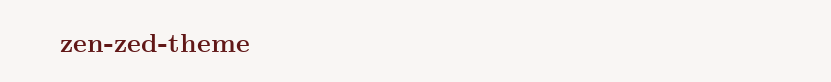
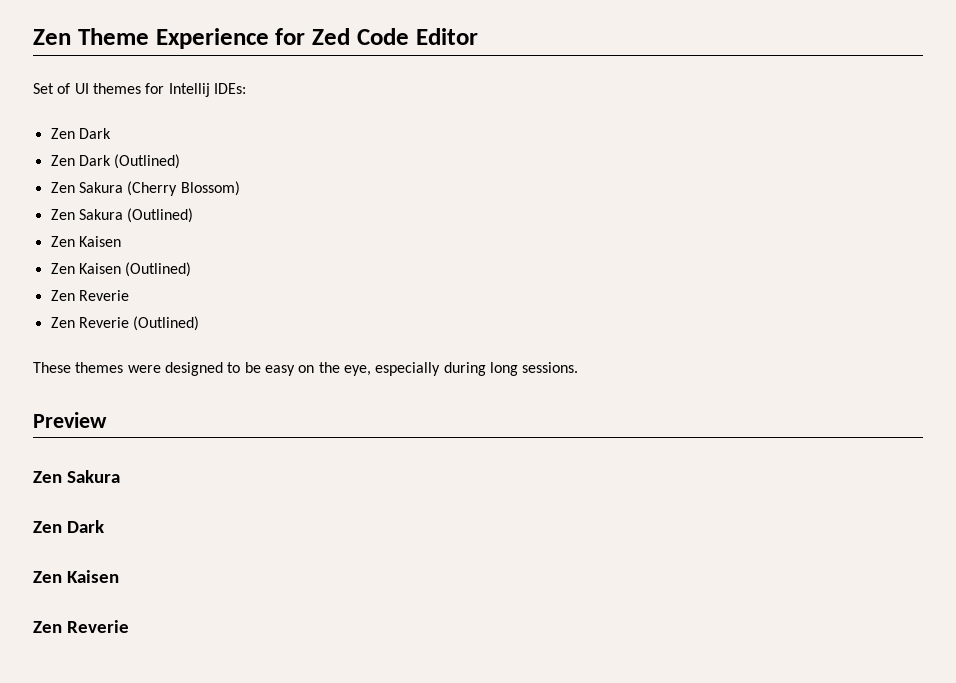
[60,34,250,52] zen-zed-theme -> [33,28,478,49] [33,83,246,97] [50,128,111,139] [50,154,181,169] [50,181,240,196] [50,208,194,223] [50,236,121,247] [50,262,192,277] [50,290,129,301] [50,316,200,331] [33,362,579,376] [33,412,107,428] [33,470,120,483] [33,520,104,533] [33,570,119,583] [33,620,129,633] Zen Theme Experience for Zed Code Editor // Set of UI themes for Intellij IDEs: // Zen Dark // Zen Dark (Outlined) // Zen Sakura (Cherry Blossom) // Zen Sakura (Outlined) // Zen Kaisen // Zen Kaisen (Outlined) // Zen Reverie // Zen Reverie (Outlined) // These themes were designed to be easy on the eye, especially during long sessions. // Preview // Zen Sakura // Zen Dark // Zen Kaisen // Zen Reverie

